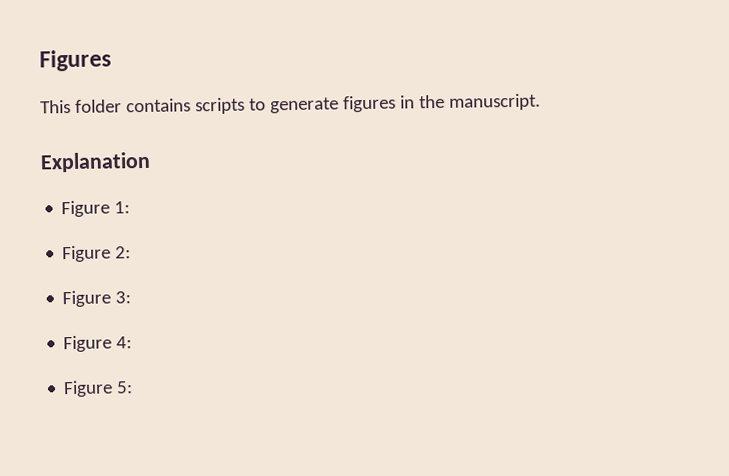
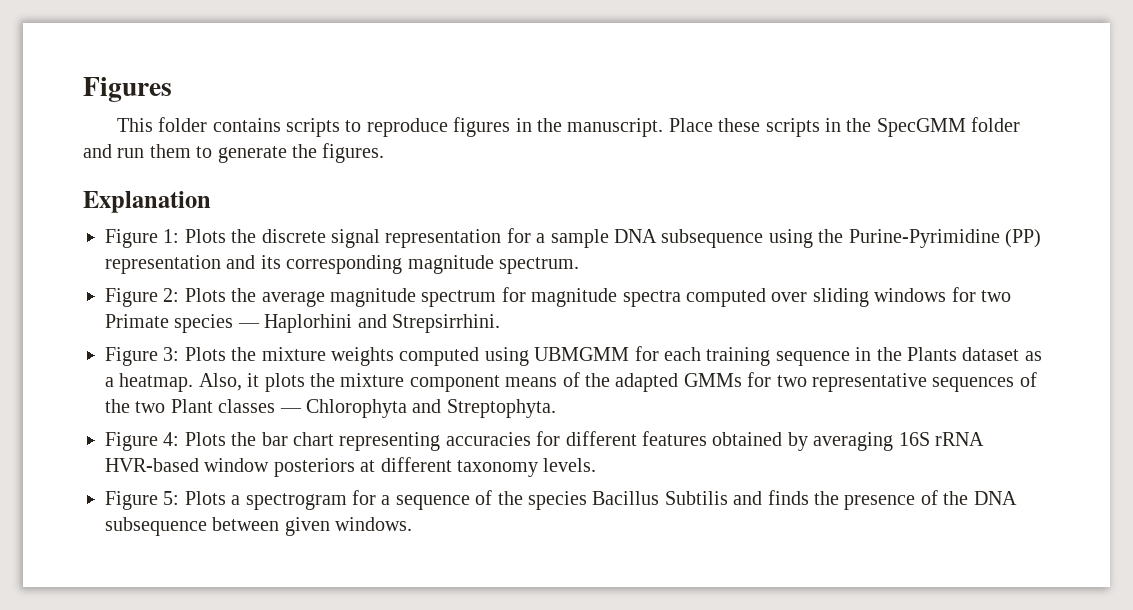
[269,97,339,114] generate -> [366,118,448,137] reproduce
[40,151,151,173] [61,200,131,218] [62,245,132,263] [62,290,132,308] [63,335,133,353] [63,380,134,398] // Explanation // Figure 1: // Figure 2: // Figure 3: // Figure 4: // Figure 5: -> [668,117,1021,137] [83,143,385,163] [83,191,211,213] [105,228,1041,248] [105,255,579,274] [105,287,1011,307] [105,314,500,333] [105,346,1042,366] [105,372,1037,392] [105,399,556,418] [105,431,984,451] [105,457,597,477] [105,490,1017,510] [105,517,413,536] Place these scripts in the SpecGMM folder and run them to generate the figures. // Explanation // Figure 1: Plots the discrete signal representation for a sample DNA subsequence using the Purine-Pyrimidine (PP) representation and its corresponding magnitude spectrum. // Figure 2: Plots the average magnitude spectrum for magnitude spectra computed over sliding windows for two Primate species — Haplorhini and Strepsirrhini. // Figure 3: Plots the mixture weights computed using UBMGMM for each training sequence in the Plants dataset as a heatmap. Also, it plots the mixture component means of the adapted GMMs for two representative sequences of the two Plant classes — Chlorophyta and Streptophyta. // Figure 4: Plots the bar chart representing accuracies for different features obtained by averaging 16S rRNA HVR-based window posteriors at different taxonomy levels. // Figure 5: Plots a spectrogram for a sequence of the species Bacillus Subtilis and finds the presence of the DNA subsequence between given windows.

